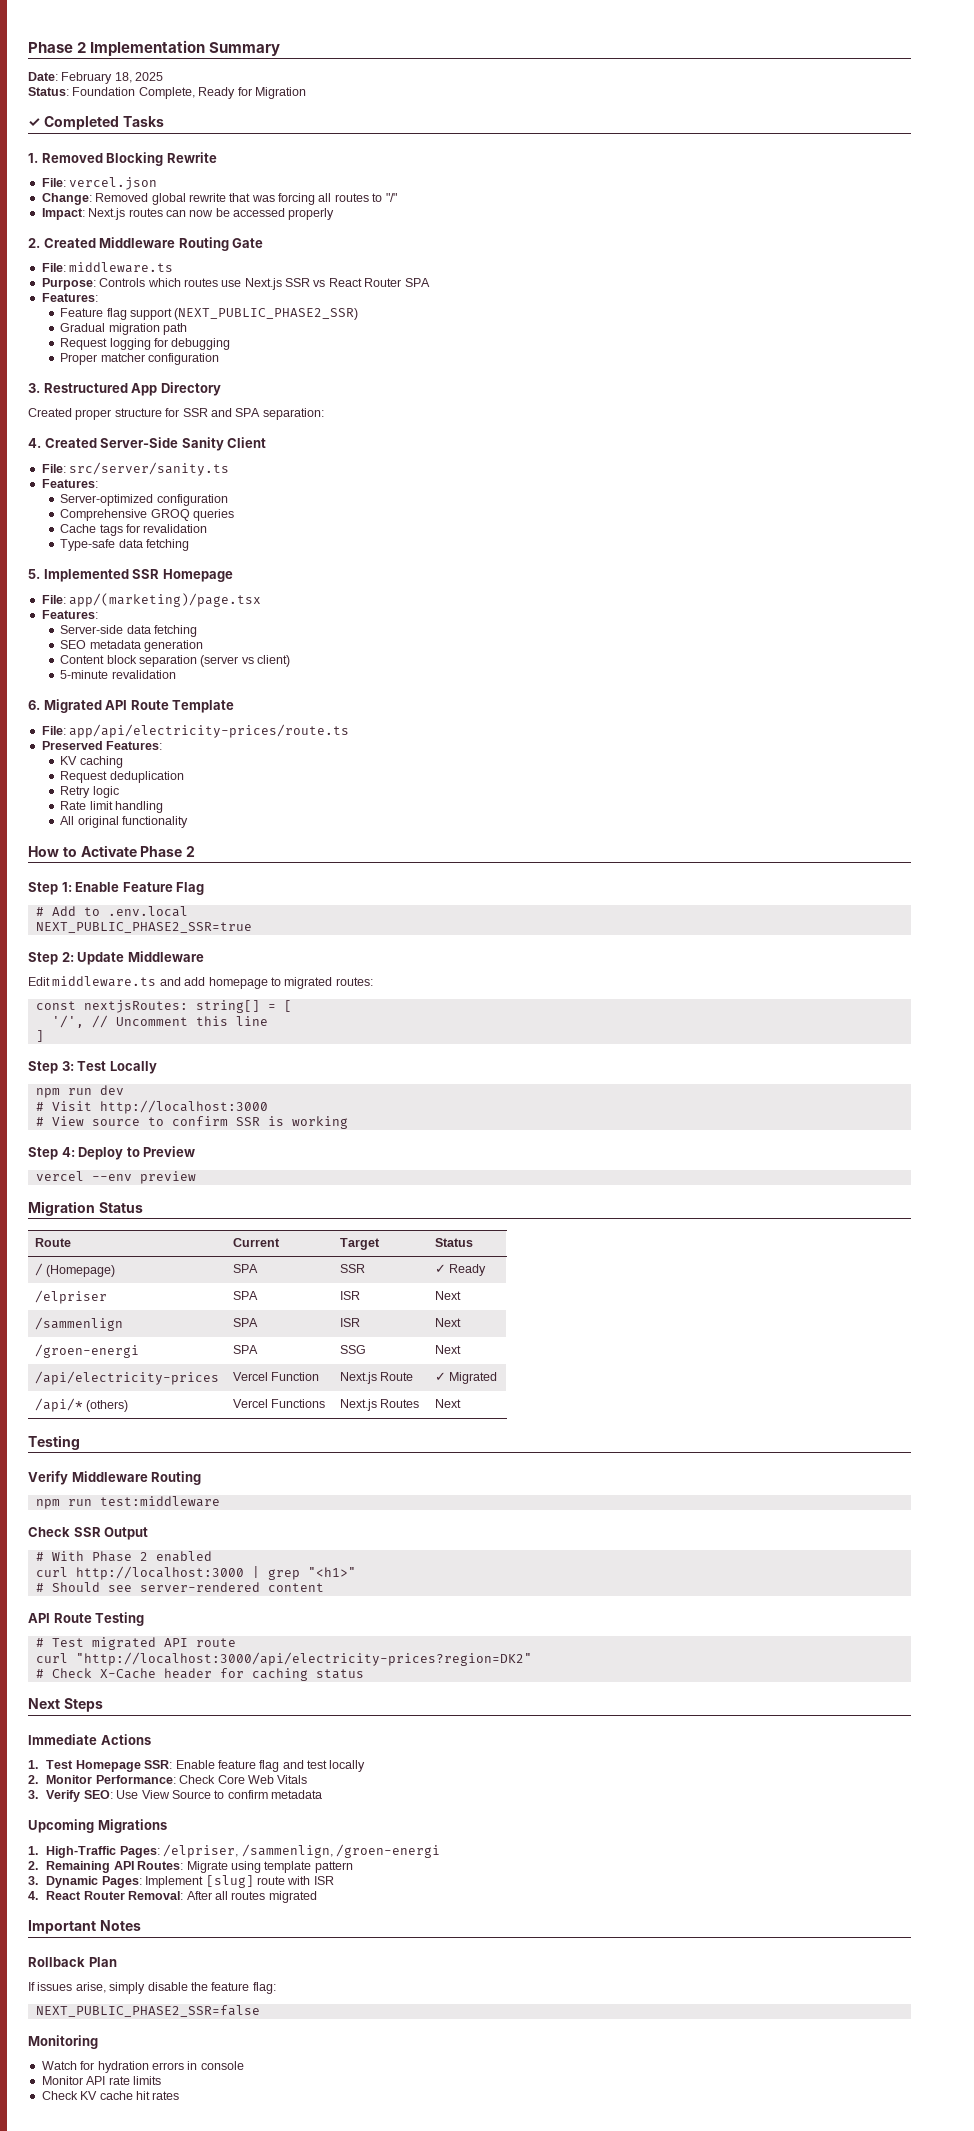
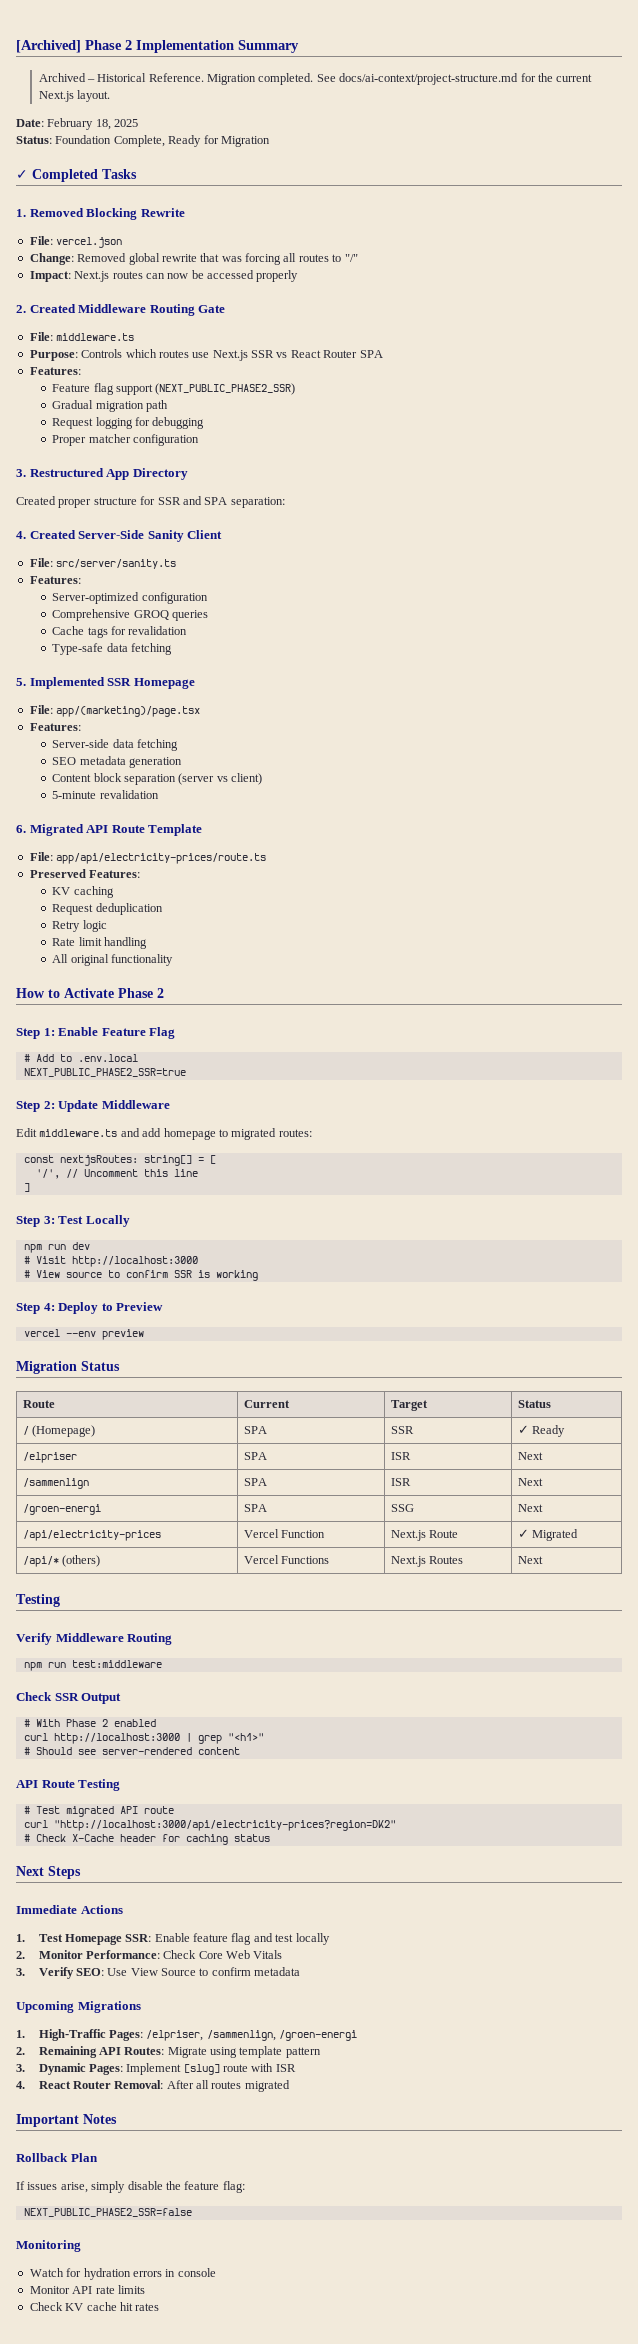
(28, 47) none -> [16,40,81,53] [Archived]
(281, 49) none -> [38,73,593,85] [38,90,110,102] // Archived – Historical Reference. Migration completed. See docs/ai-context/project-structure.md for the current Next.js layout.

